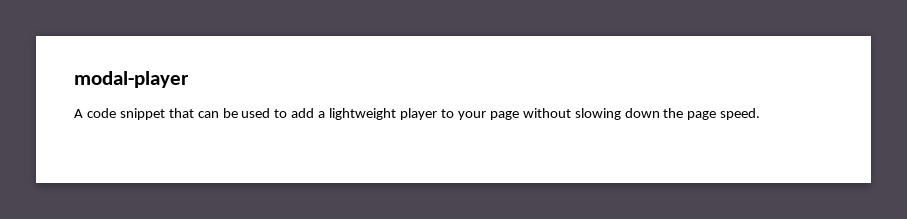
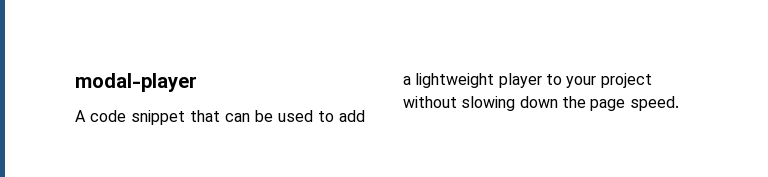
[489,111,519,120] page -> [600,73,652,88] project

